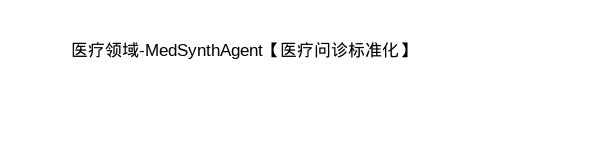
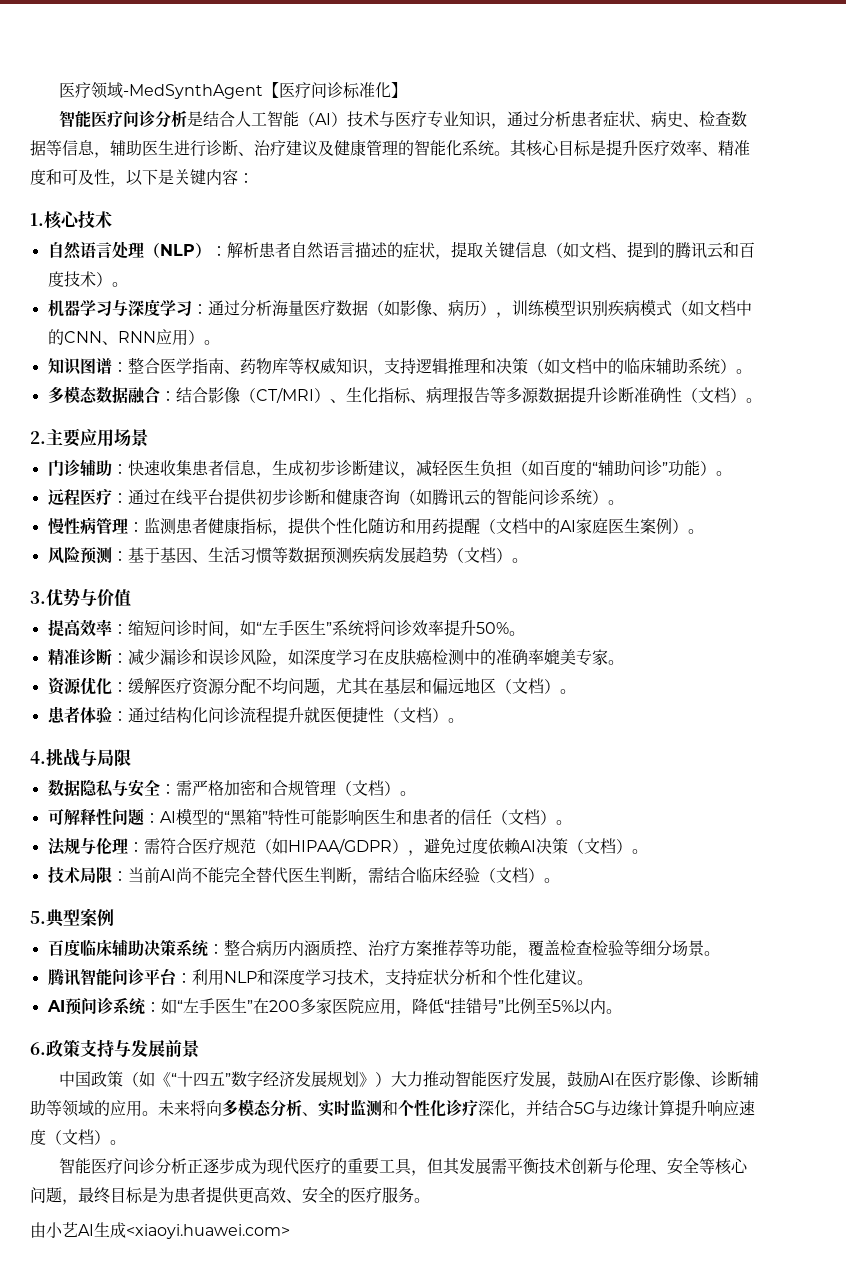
(416, 50) none -> [59,110,748,129] [30,139,750,158] [30,169,254,187] [30,210,112,229] [47,241,755,260] [47,271,128,287] [47,299,752,318] [47,329,220,346] [47,357,752,376] [47,386,762,405] [30,428,149,447] [47,459,732,478] [47,488,624,506] [47,517,704,536] [47,546,528,564] [30,588,131,607] [47,619,525,638] [47,648,624,667] [47,677,576,696] [47,706,464,724] [30,748,131,767] [47,779,416,798] [47,808,572,826] [47,837,648,856] [47,866,560,885] [30,908,114,928] [47,939,720,958] [47,968,593,987] [46,997,622,1016] [30,1039,200,1058] [59,1071,760,1089] [30,1099,755,1118] [30,1129,126,1145] [59,1158,749,1176] [30,1186,430,1205] [30,1222,290,1239] // 智能医疗问诊分析是结合人工智能（AI）技术与医疗专业知识，通过分析患者症状、病史、检查数据等信息，辅助医生进行诊断、治疗建议及健康管理的智能化系统。其核心目标是提升医疗效率、精准度和可及性，以下是关键内容： // 1.核心技术 // 自然语言处理（NLP）：解析患者自然语言描述的症状，提取关键信息（如文档、提到的腾讯云和百度技术）。 // 机器学习与深度学习：通过分析海量医疗数据（如影像、病历），训练模型识别疾病模式（如文档中的CNN、RNN应用）。 // 知识图谱：整合医学指南、药物库等权威知识，支持逻辑推理和决策（如文档中的临床辅助系统）。 // 多模态数据融合：结合影像（CT/MRI）、生化指标、病理报告等多源数据提升诊断准确性（文档）。 // 2.主要应用场景 // 门诊辅助：快速收集患者信息，生成初步诊断建议，减轻医生负担（如百度的“辅助问诊”功能）。 // 远程医疗：通过在线平台提供初步诊断和健康咨询（如腾讯云的智能问诊系统）。 // 慢性病管理：监测患者健康指标，提供个性化随访和用药提醒（文档中的AI家庭医生案例）。 // 风险预测：基于基因、生活习惯等数据预测疾病发展趋势（文档）。 // 3.优势与价值 // 提高效率：缩短问诊时间，如“左手医生”系统将问诊效率提升50%。 // 精准诊断：减少漏诊和误诊风险，如深度学习在皮肤癌检测中的准确率媲美专家。 // 资源优化：缓解医疗资源分配不均问题，尤其在基层和偏远地区（文档）。 // 患者体验：通过结构化问诊流程提升就医便捷性（文档）。 // 4.挑战与局限 // 数据隐私与安全：需严格加密和合规管理（文档）。 // 可解释性问题：AI模型的“黑箱”特性可能影响医生和患者的信任（文档）。 // 法规与伦理：需符合医疗规范（如HIPAA/GDPR），避免过度依赖AI决策（文档）。 // 技术局限：当前AI尚不能完全替代医生判断，需结合临床经验（文档）。 // 5.典型案例 // 百度临床辅助决策系统：整合病历内涵质控、治疗方案推荐等功能，覆盖检查检验等细分场景。 // 腾讯智能问诊平台：利用NLP和深度学习技术，支持症状分析和个性化建议。 // AI预问诊系统：如“左手医生”在200多家医院应用，降低“挂错号”比例至5%以内。 // 6.政策支持与发展前景 // 中国政策（如《“十四五”数字经济发展规划》）大力推动智能医疗发展，鼓励AI在医疗影像、诊断辅助等领域的应用。未来将向多模态分析、实时监测和个性化诊疗深化，并结合5G与边缘计算提升响应速度（文档）。 // 智能医疗问诊分析正逐步成为现代医疗的重要工具，但其发展需平衡技术创新与伦理、安全等核心问题，最终目标是为患者提供更高效、安全的医疗服务。 // 由小艺AI生成<xiaoyi.huawei.com>

